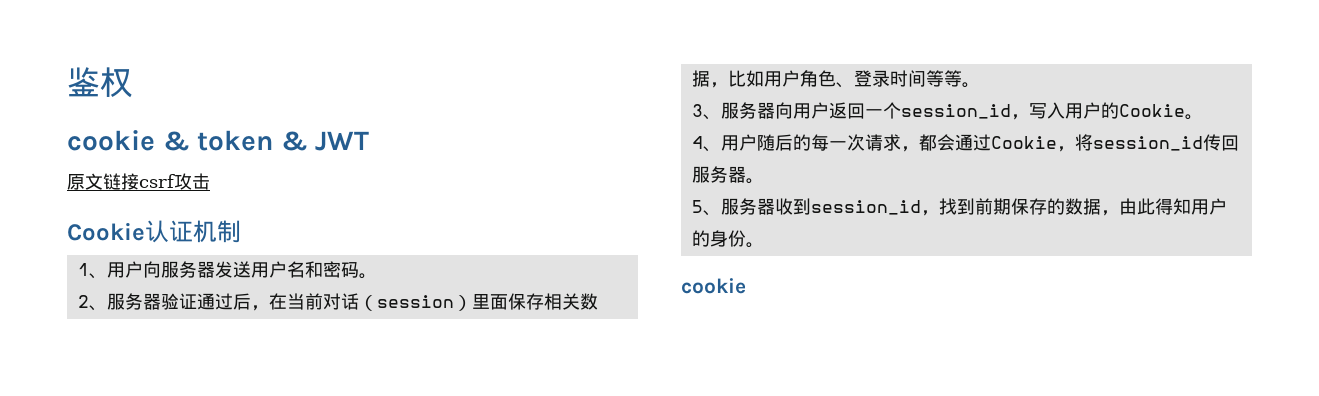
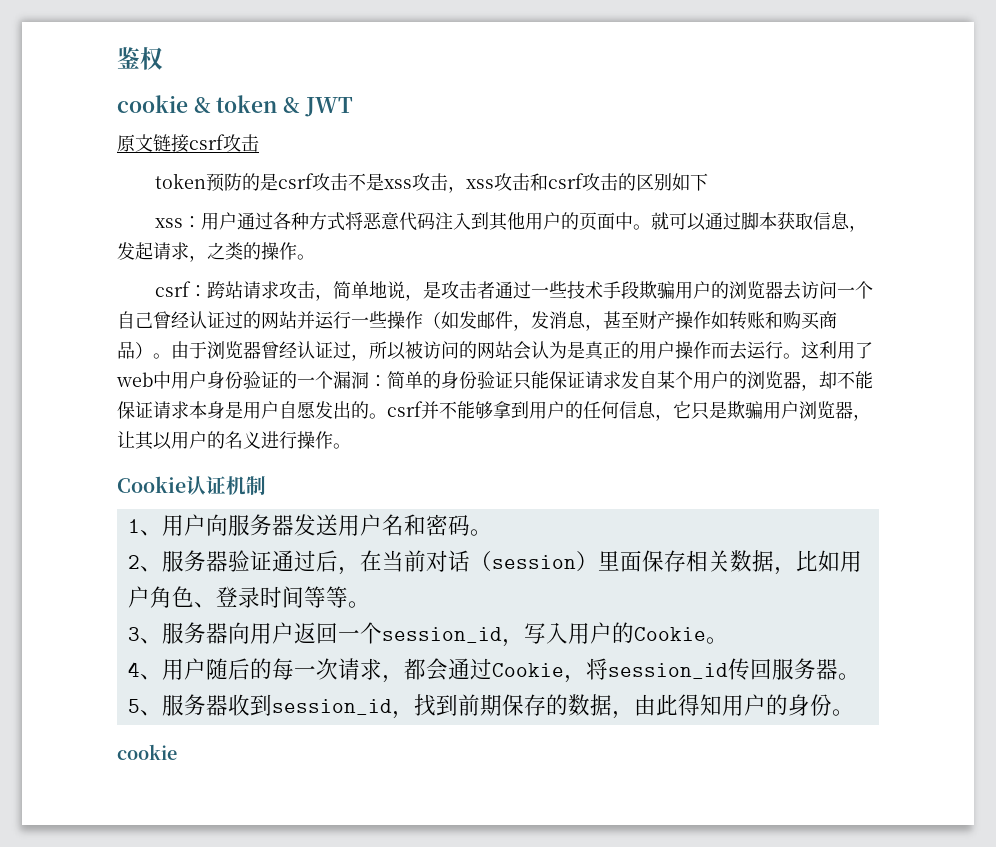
(210, 181) none -> [155,173,709,193] [155,212,868,232] [117,242,315,262] [155,281,874,301] [117,311,837,331] [117,341,873,361] [116,371,873,391] [117,401,871,421] [117,431,351,450] // token预防的是csrf攻击不是xss攻击，xss攻击和csrf攻击的区别如下 // xss：用户通过各种方式将恶意代码注入到其他用户的页面中。就可以通过脚本获取信息，发起请求，之类的操作。 // csrf：跨站请求攻击，简单地说，是攻击者通过一些技术手段欺骗用户的浏览器去访问一个自己曾经认证过的网站并运行一些操作（如发邮件，发消息，甚至财产操作如转账和购买商品）。由于浏览器曾经认证过，所以被访问的网站会认为是真正的用户操作而去运行。这利用了web中用户身份验证的一个漏洞：简单的身份验证只能保证请求发自某个用户的浏览器，却不能保证请求本身是用户自愿发出的。csrf并不能够拿到用户的任何信息，它只是欺骗用户浏览器，让其以用户的名义进行操作。

